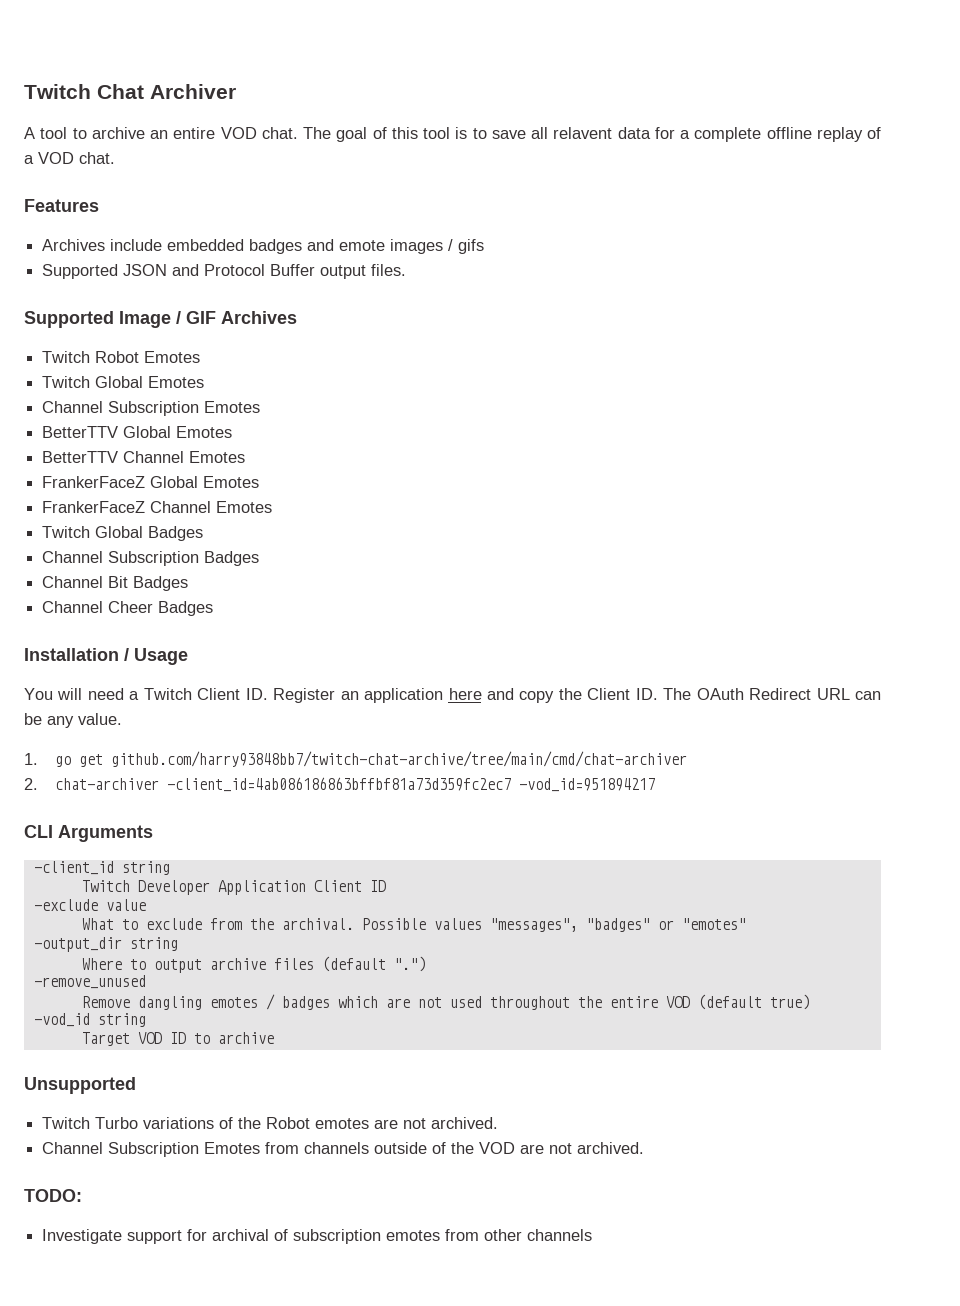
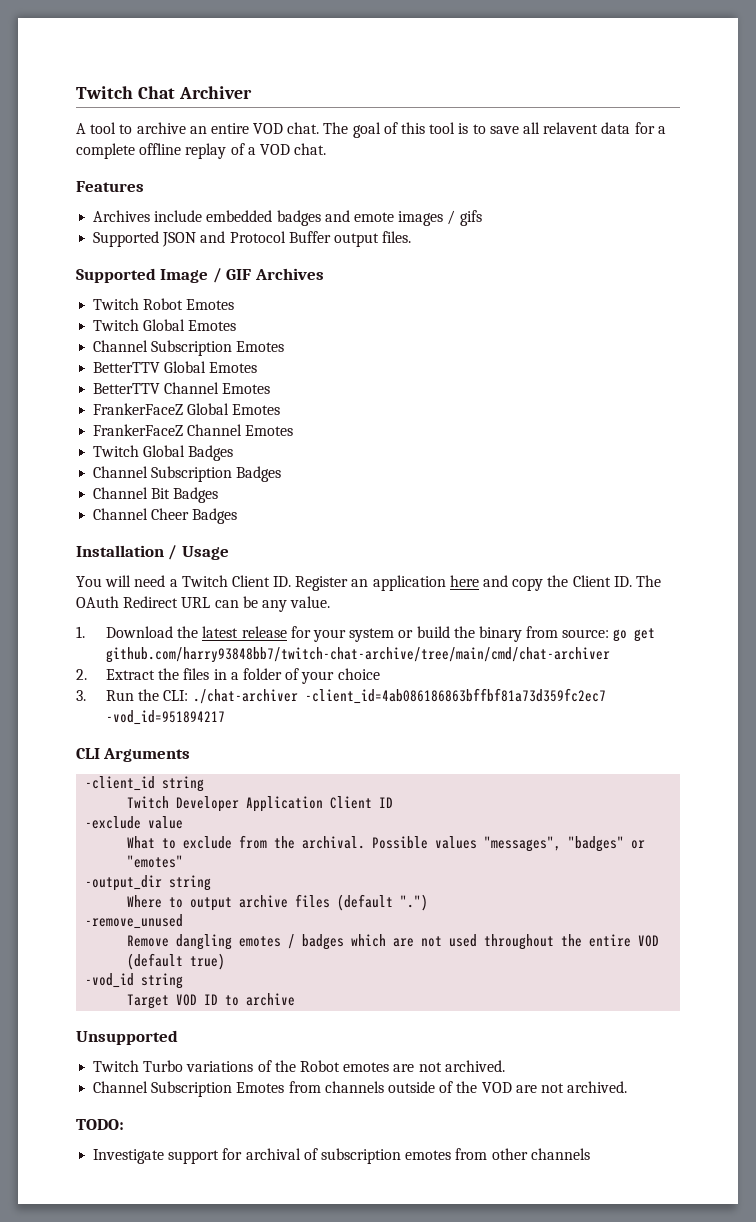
[55,751,688,767] [24,778,160,790] go get github.com/harry93848bb7/twitch-chat-archive/tree/main/cmd/chat-archiver // 2. chat-archiver -> [106,626,656,642] [106,647,611,663] [76,668,380,684] [76,689,298,704] Download the latest release for your system or build the binary from source: go get github.com/harry93848bb7/twitch-chat-archive/tree/main/cmd/chat-archiver // 2. Extract the files in a folder of your choice // 3. Run the CLI: ./chat-archiver

